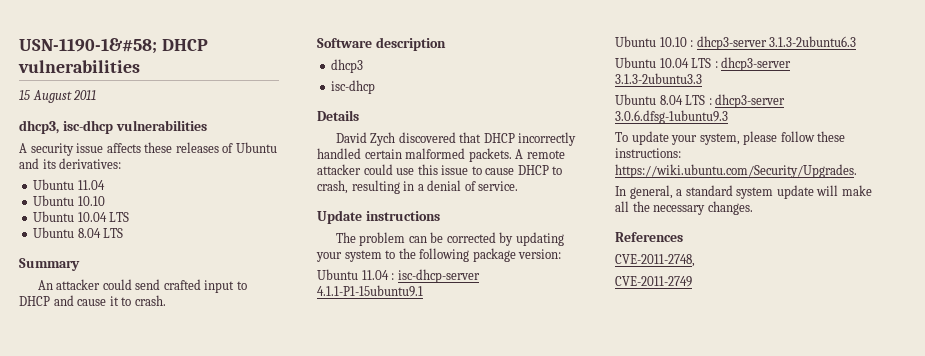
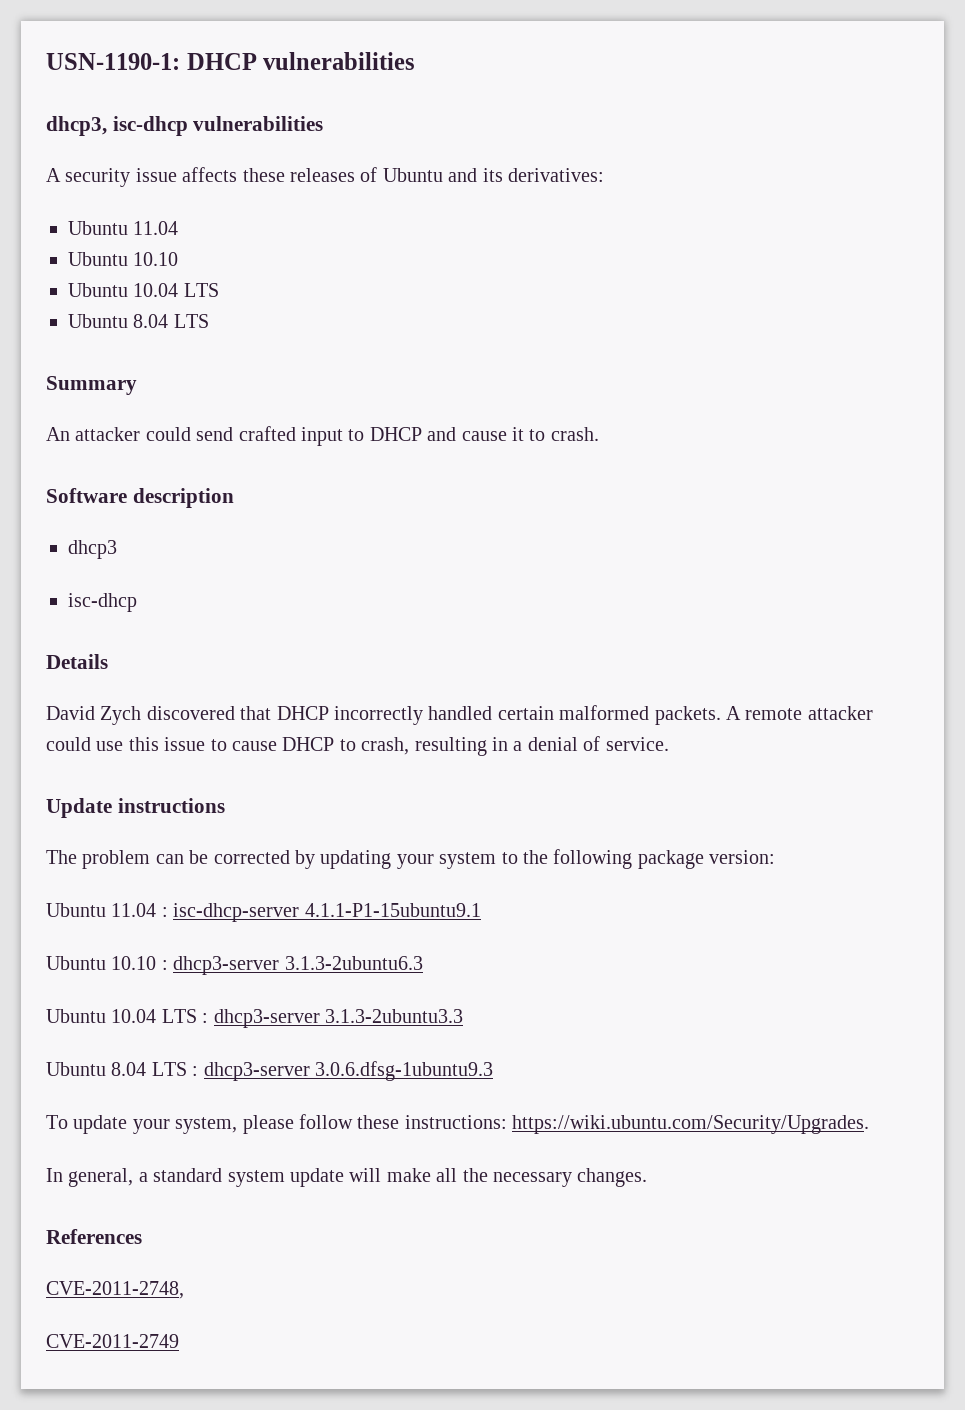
[19,38,157,54] USN-1190-1&#58; -> [46,53,180,70] USN-1190-1:
[19,90,97,103] // 15 August 2011 -> (416, 61) none

